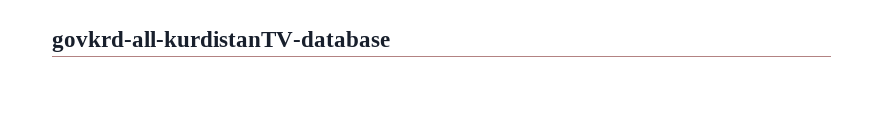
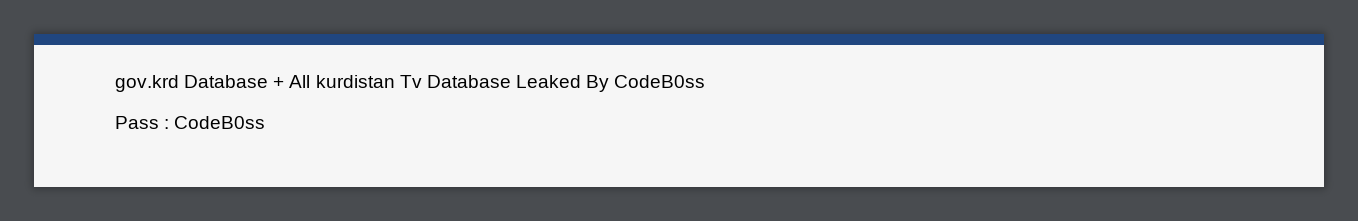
[52,31,390,52] govkrd-all-kurdistanTV-database -> [115,75,706,92] [115,116,266,129] gov.krd Database + All kurdistan Tv Database Leaked By CodeB0ss // Pass : CodeB0ss

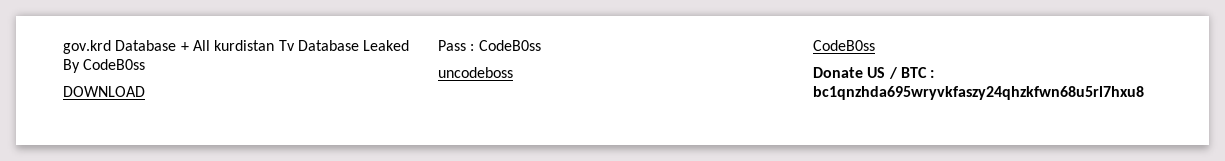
(706, 81) none -> [63,86,145,97] // DOWNLOAD
(266, 122) none -> [438,67,513,78] [813,40,875,51] [813,67,935,79] [813,86,1144,100] // uncodeboss // CodeB0ss // Donate US / BTC : bc1qnzhda695wryvkfaszy24qhzkfwn68u5rl7hxu8

